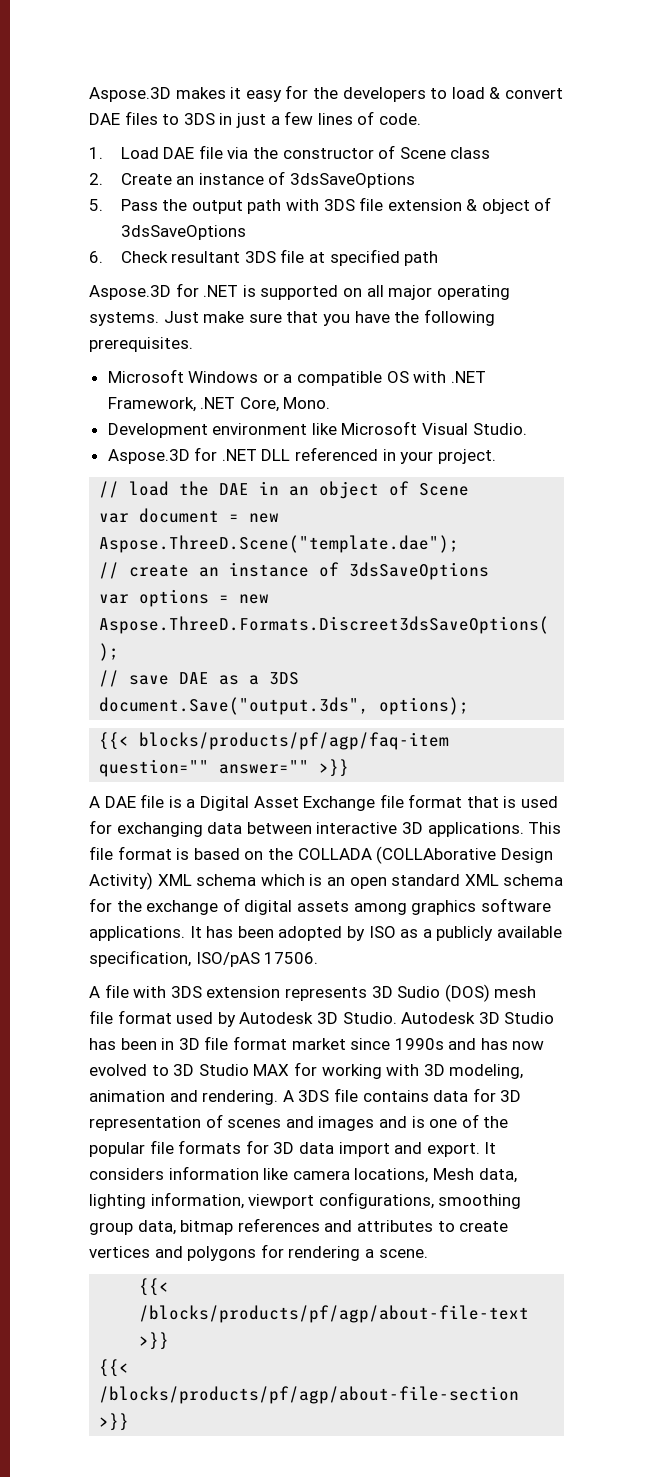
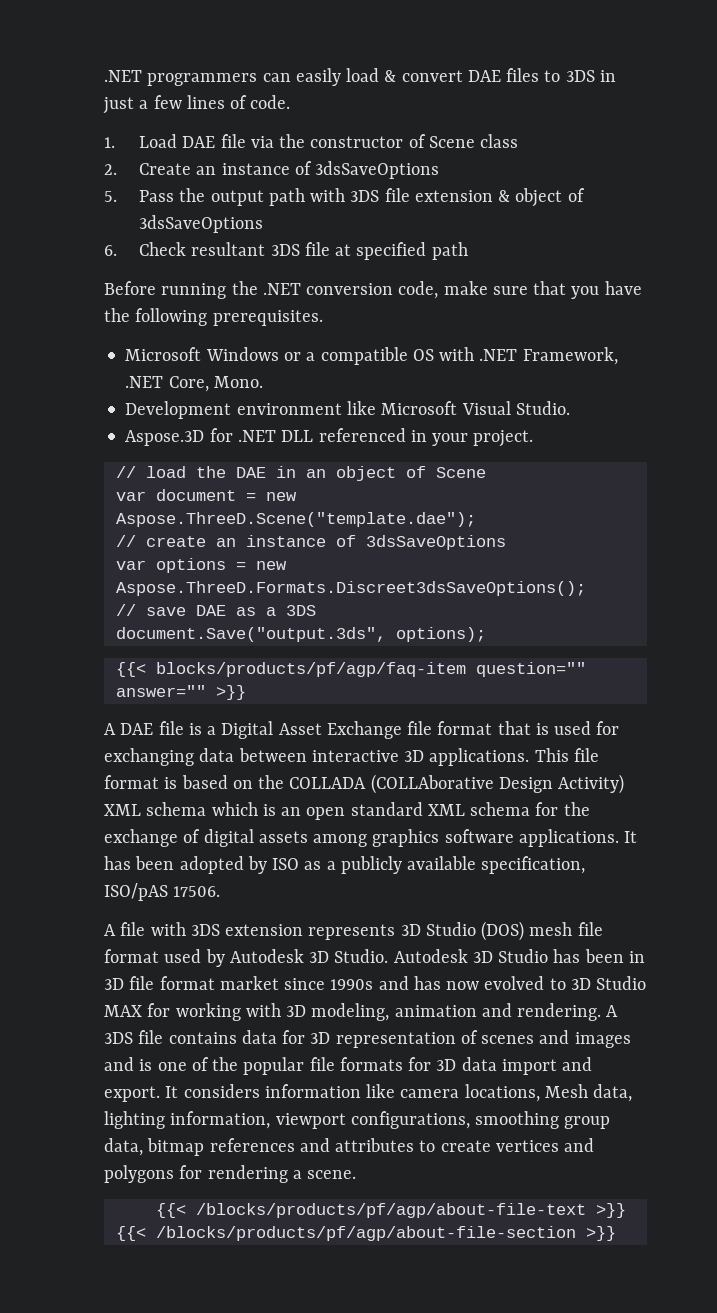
[89,85,448,102] Aspose.3D makes it easy for the developers to -> [104,68,341,86] .NET programmers can easily
[89,283,510,300] [89,311,199,326] Aspose.3D for .NET is supported on all major operating systems. Just -> [104,281,439,299] Before running the .NET conversion code,
[397,986,441,998] Sudio -> [425,922,476,936] Studio

